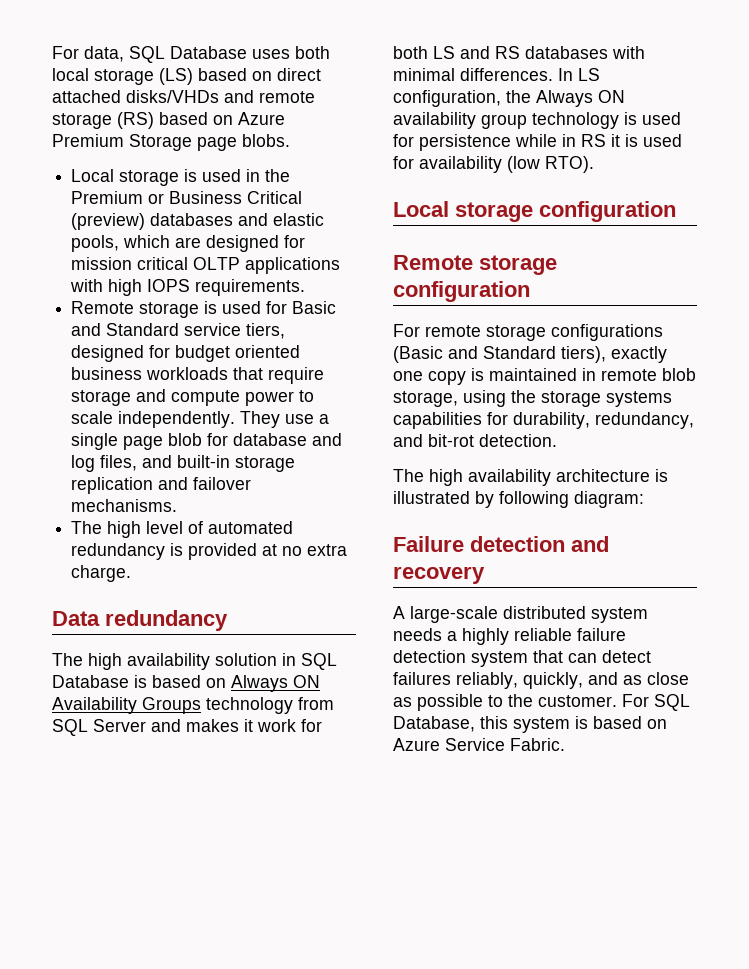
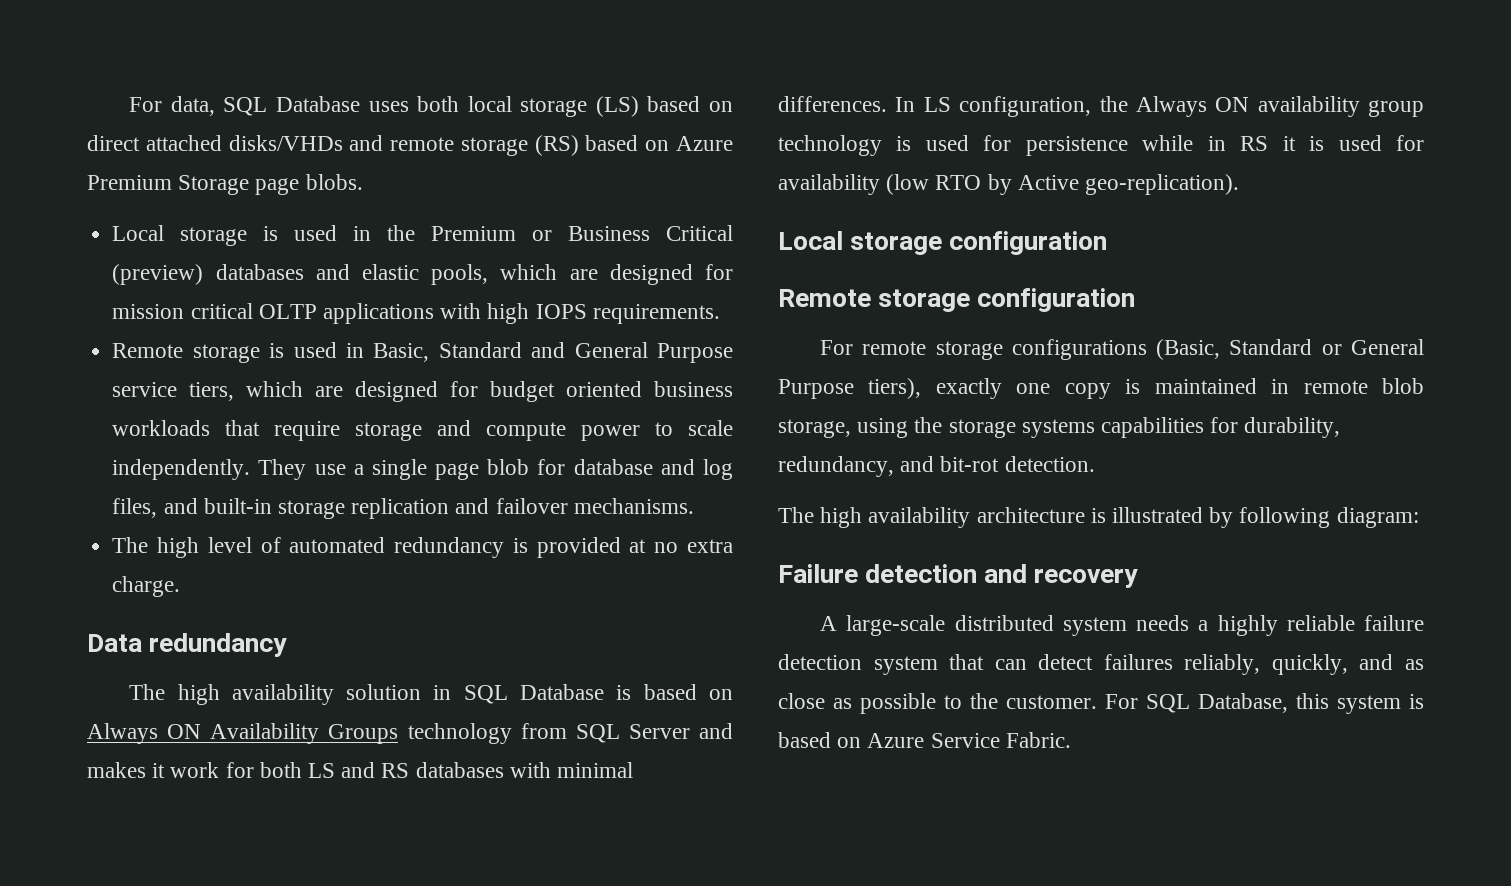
[266,301,337,314] [71,323,286,339] for Basic and Standard service tiers, -> [345,342,733,363] [112,381,344,401] in Basic, Standard and General Purpose service tiers, which are
[545,156,594,173] RTO). -> [935,174,1240,195] RTO by Active geo-replication).
[393,346,556,363] (Basic and Standard -> [1156,339,1424,360] [778,379,854,399] (Basic, Standard or General Purpose

